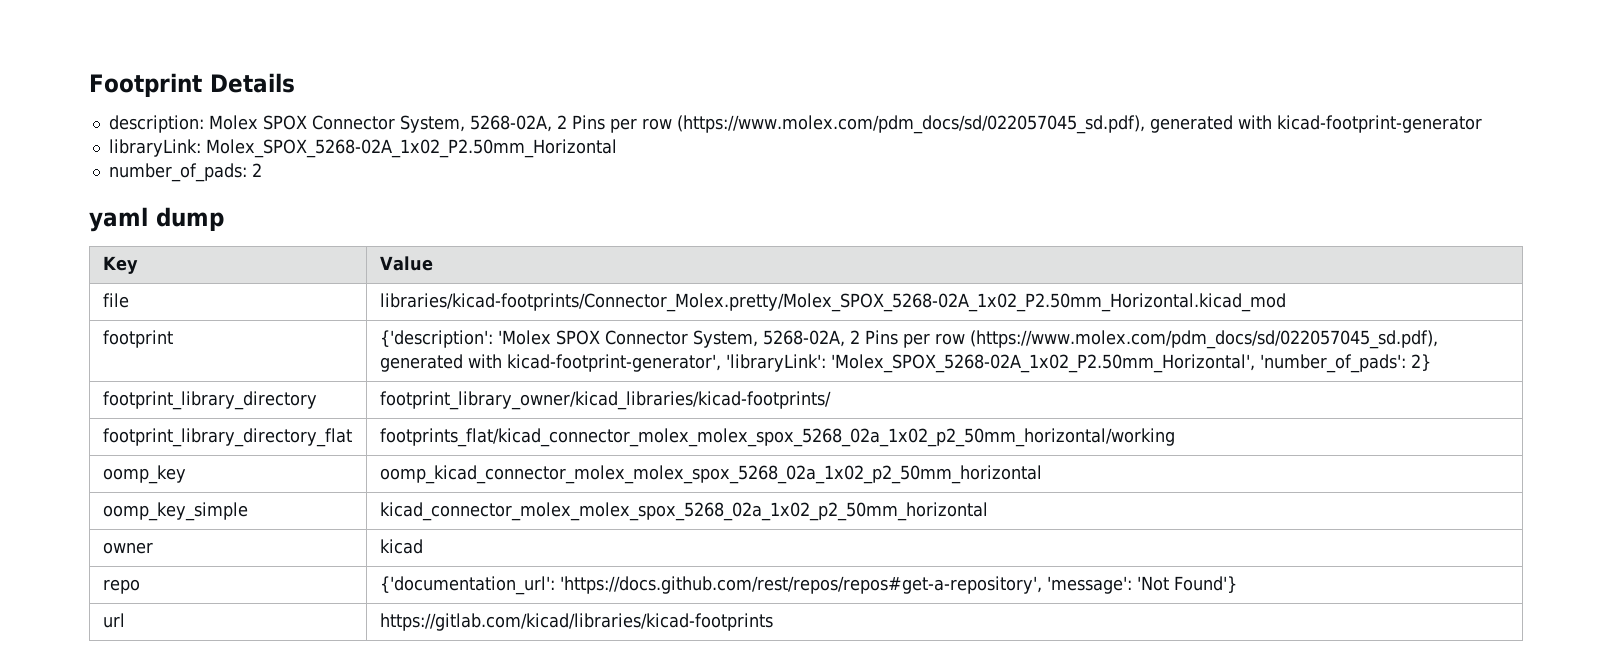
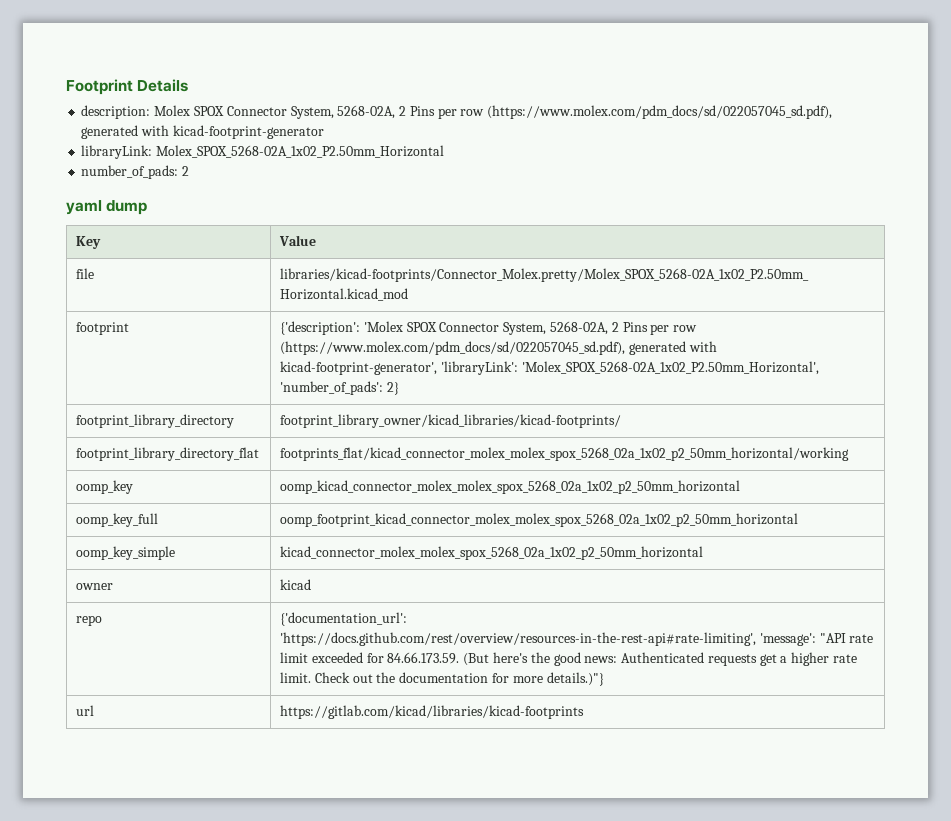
(1042, 474) none -> [76,513,159,527] [280,513,799,527] // oomp_key_full | oomp_footprint_kicad_connector_molex_molex_spox_5268_02a_1x02_p2_50mm_horizontal
[559,576,1237,594] 'https://docs.github.com/rest/repos/repos#get-a-repository', 'message': 'Not Found'} -> [280,632,874,646] [280,652,857,666] [280,672,604,686] 'https://docs.github.com/rest/overview/resources-in-the-rest-api#rate-limiting', 'message': "API rate limit exceeded for 84.66.173.59. (But here's the good news: Authenticated requests get a higher rate limit. Check out the documentation for more details.)"}

